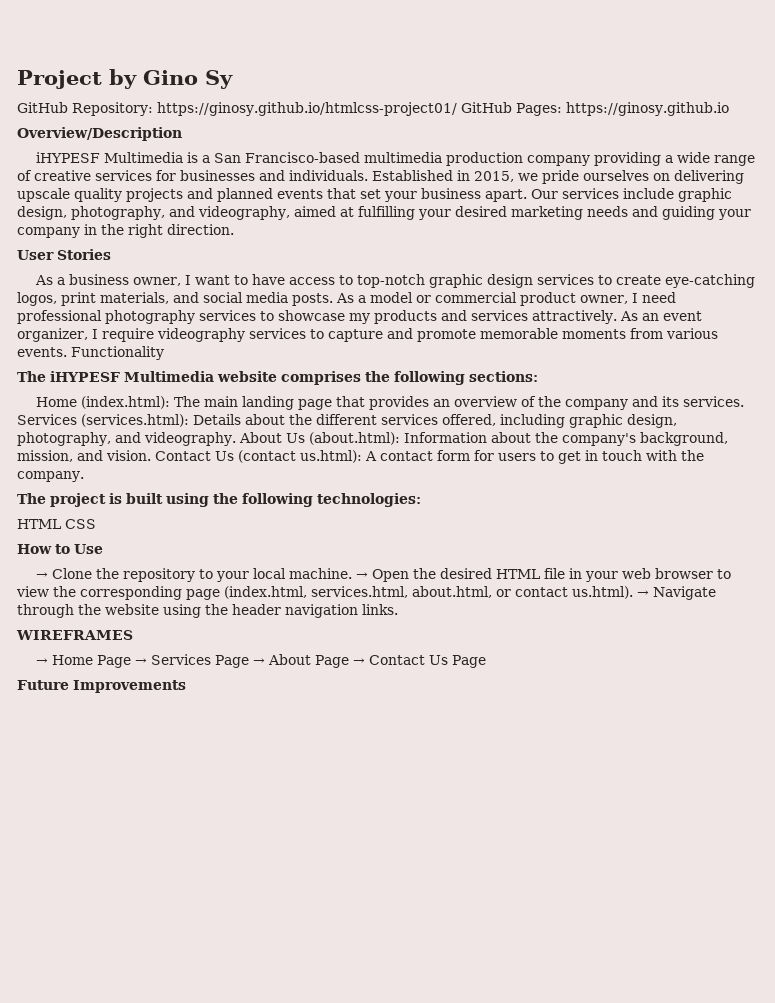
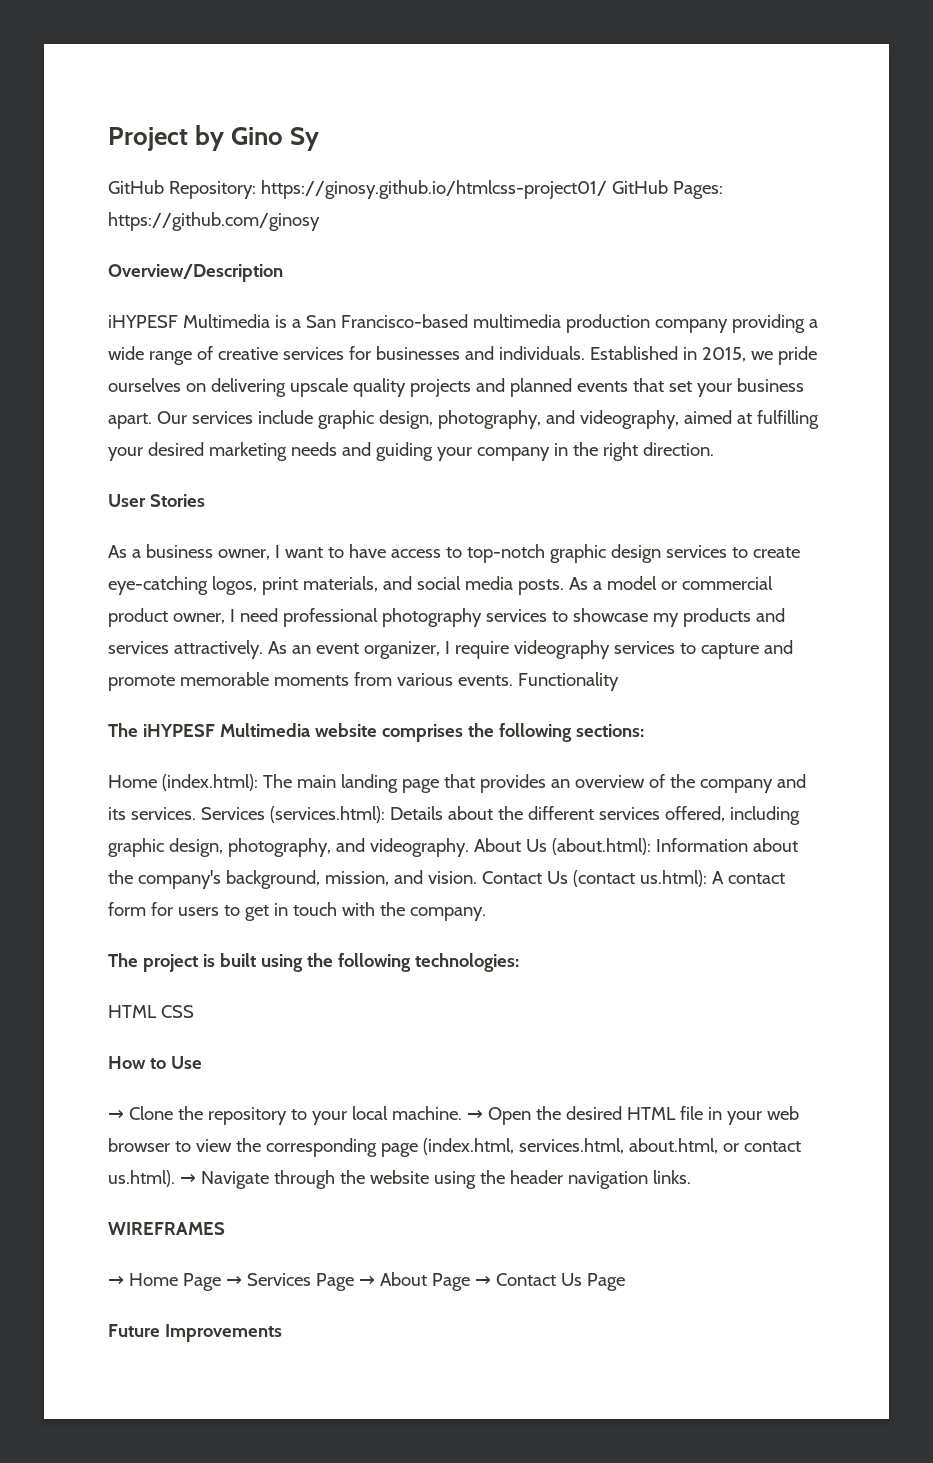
[565,102,729,116] https://ginosy.github.io -> [108,212,320,231] https://github.com/ginosy

